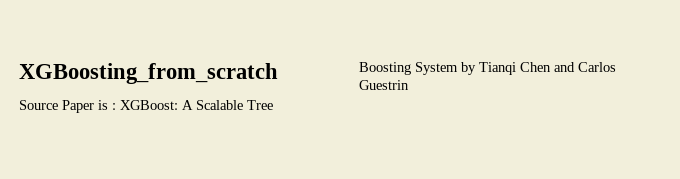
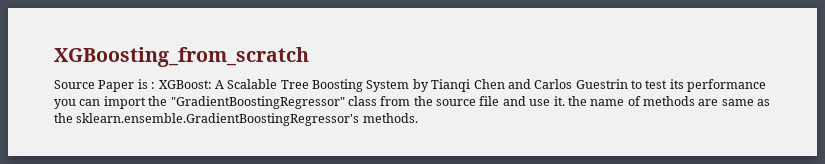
(409, 85) none -> [631,79,767,92] [54,96,771,109] [54,113,418,126] to test its performance you can import the "GradientBoostingRegressor" class from the source file and use it. the name of methods are same as the sklearn.ensemble.GradientBoostingRegressor's methods.

